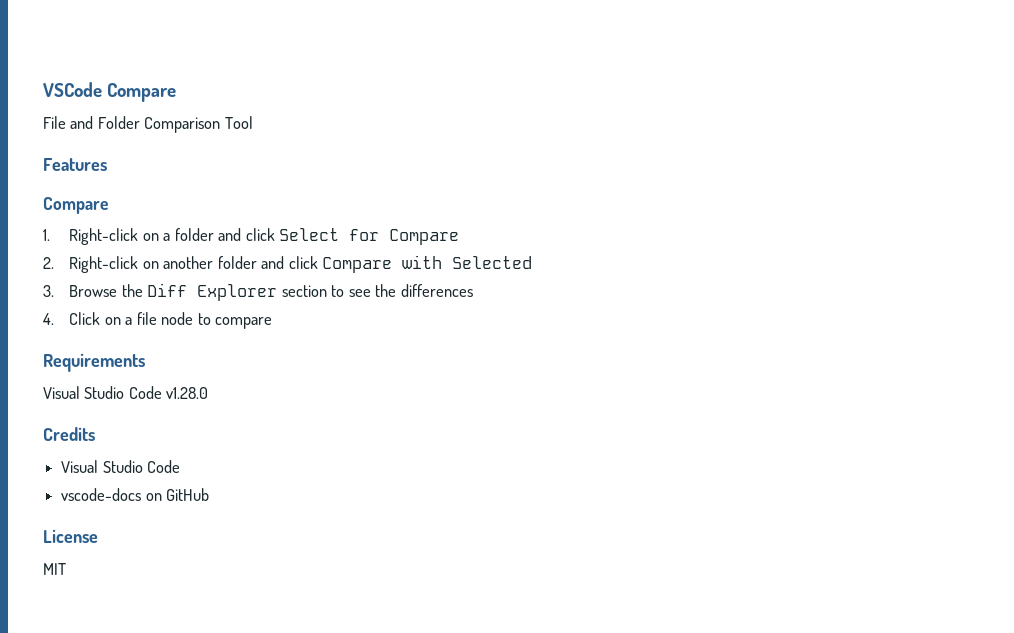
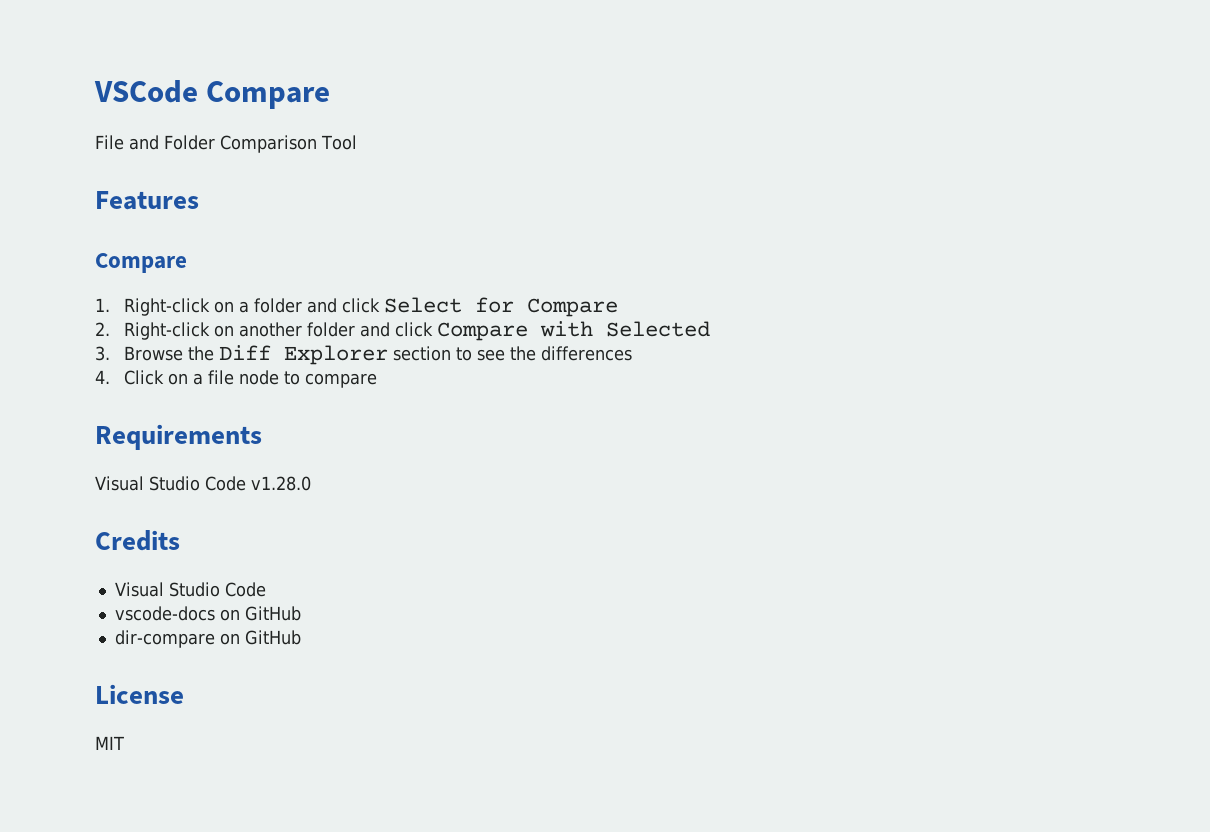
(210, 494) none -> [114,630,301,648] // dir-compare on GitHub

